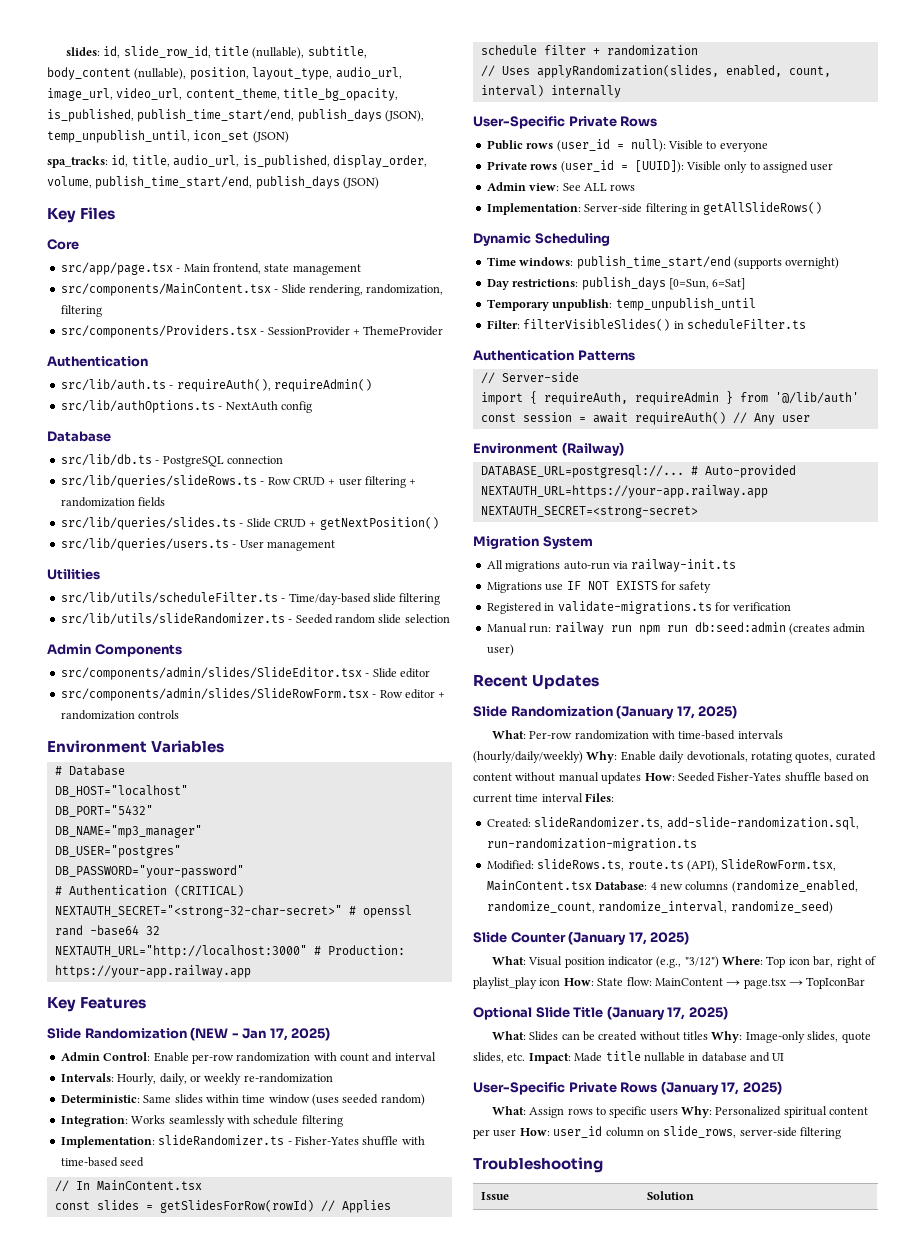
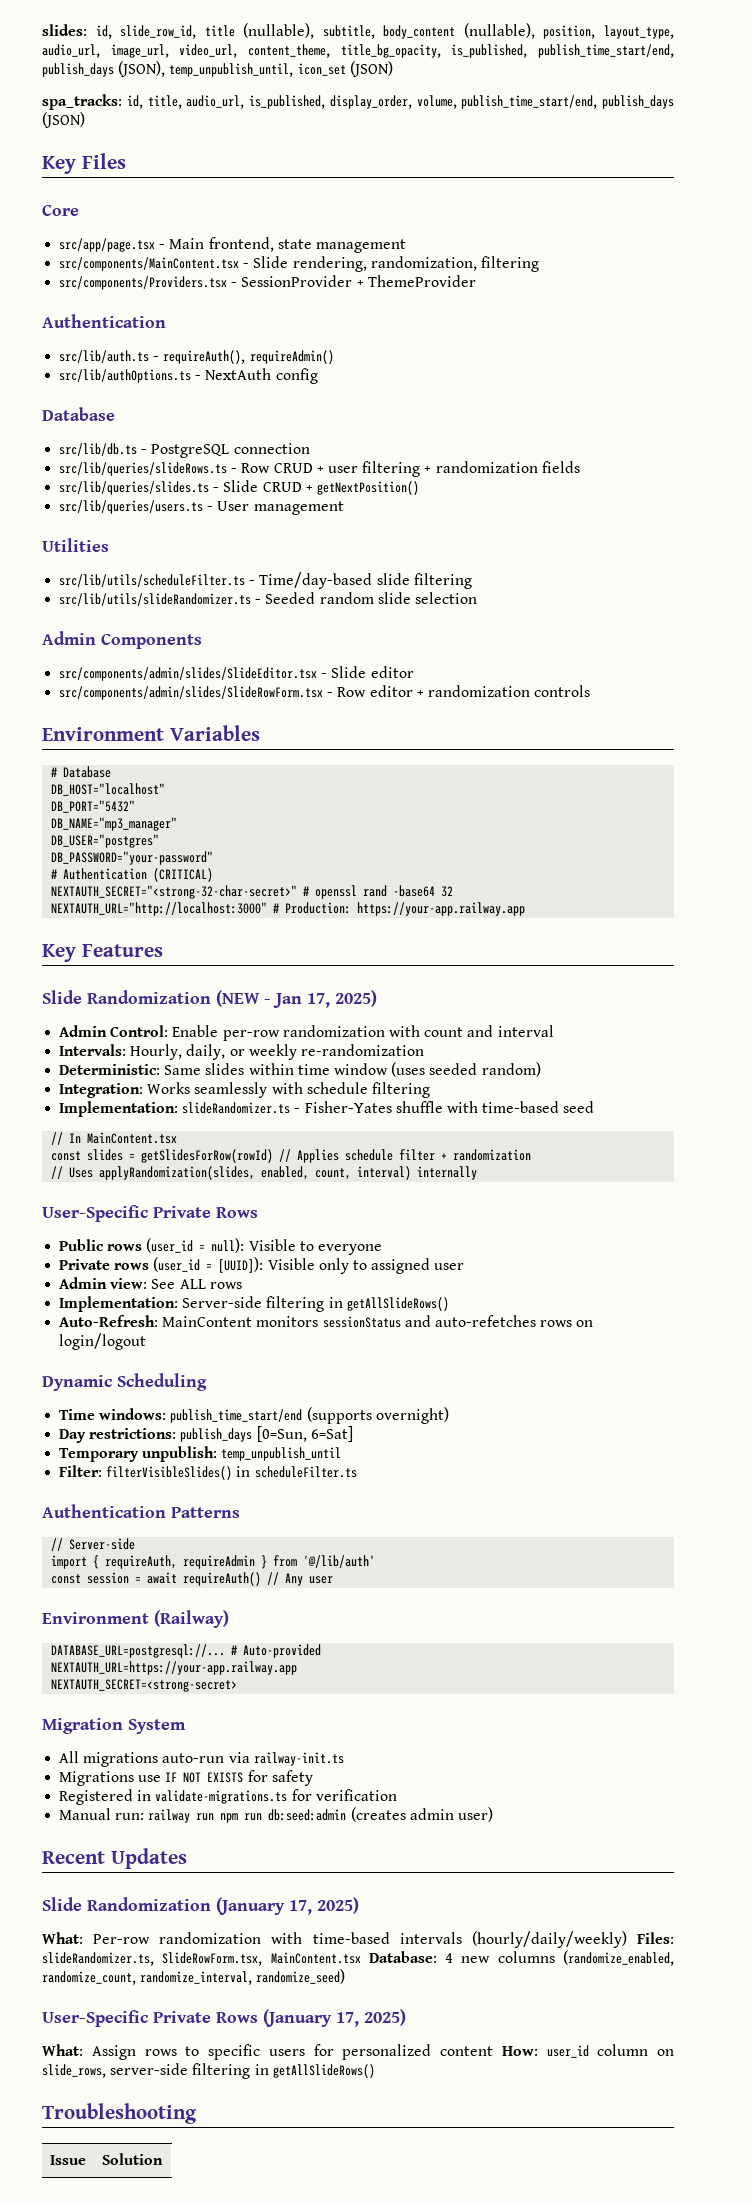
(823, 208) none -> [59,1315,594,1328] [59,1333,147,1350] // Auto-Refresh: MainContent monitors sessionStatus and auto-refetches rows on login/logout
[586,751,876,763] [473,772,870,784] [473,793,615,803] [486,817,859,830] [486,838,697,851] [486,859,718,872] Why: Enable daily devotionals, rotating quotes, curated content without manual updates How: Seeded Fisher-Yates shuffle based on current time interval Files: // Created: slideRandomizer.ts, add-slide-randomization.sql, run-randomization-migration.ts // Modified: slideRows.ts, route.ts (API), -> [636,1932,674,1944] [42,1952,154,1966] Files: slideRandomizer.ts,
[473,931,690,945] [491,956,876,968] [473,977,866,989] [473,1006,728,1020] [491,1031,871,1043] [473,1051,785,1064] // Slide Counter (January 17, 2025) // What: Visual position indicator (e.g., "3/12") Where: Top icon bar, right of playlist_play icon How: State flow: MainContent → page.tsx → TopIconBar // Optional Slide Title (January 17, 2025) // What: Slides can be created without titles Why: Image-only slides, quote slides, etc. Impact: Made title nullable in database and UI -> (346, 1976) none
[681,1106,869,1118] [473,1129,517,1139] Why: Personalized spiritual content per user -> [313,2044,493,2060] for personalized content
(841, 1133) none -> [254,2064,375,2078] in getAllSlideRows()

